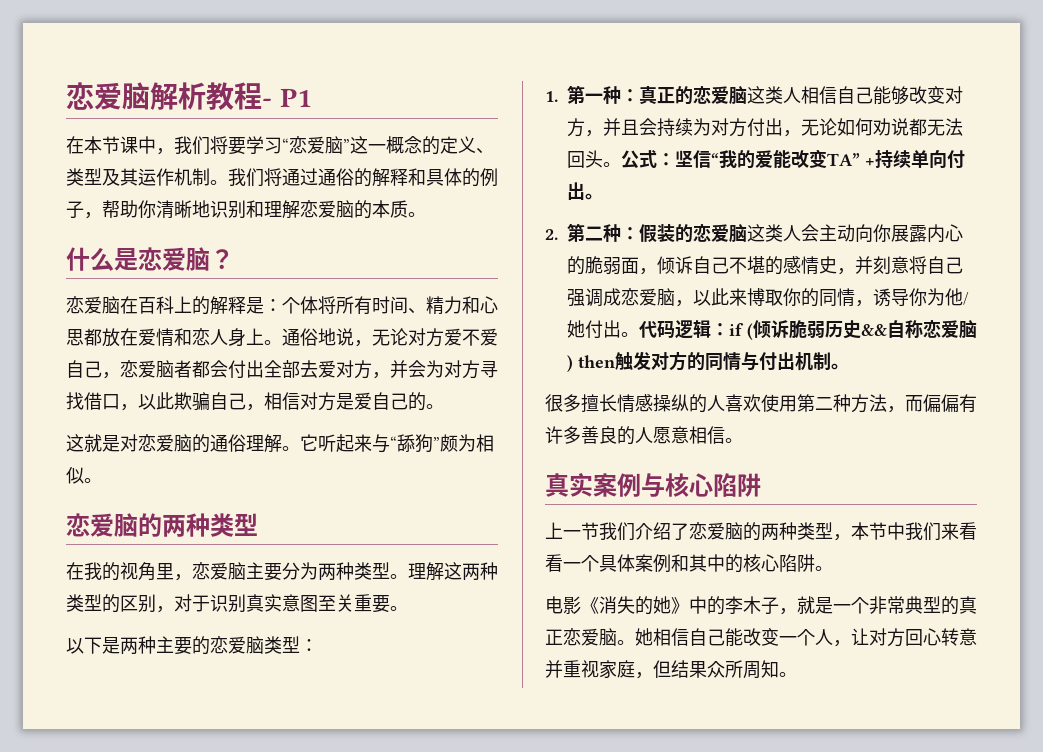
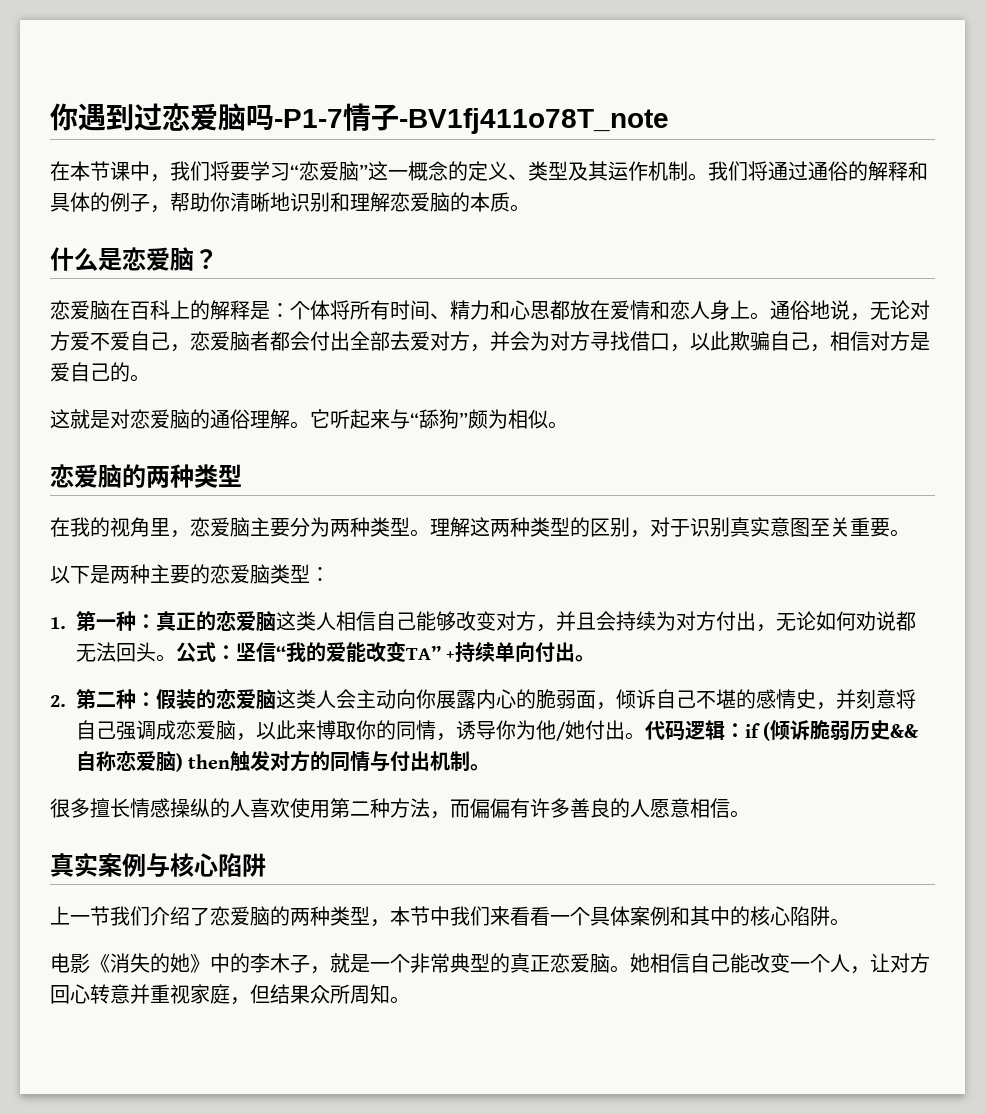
[66,82,311,110] 恋爱脑解析教程- P1 -> [50,103,669,134] 你遇到过恋爱脑吗-P1-7情子-BV1fj411o78T_note

